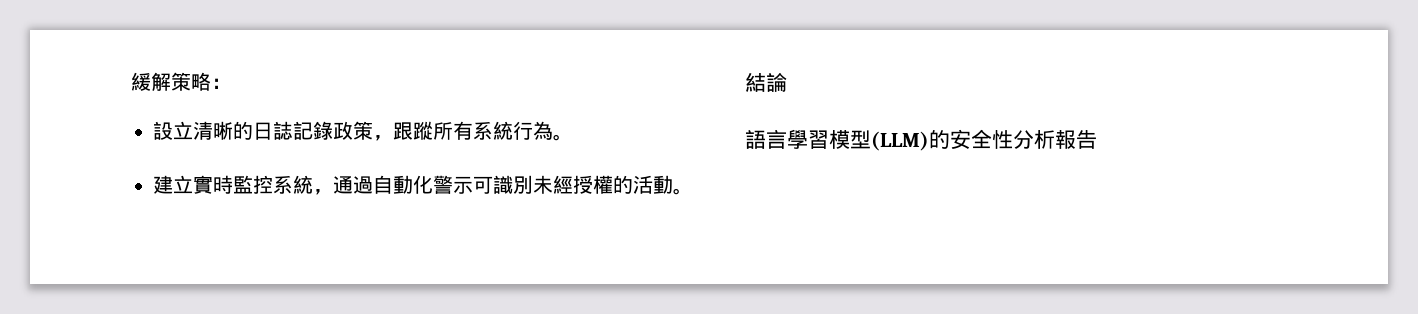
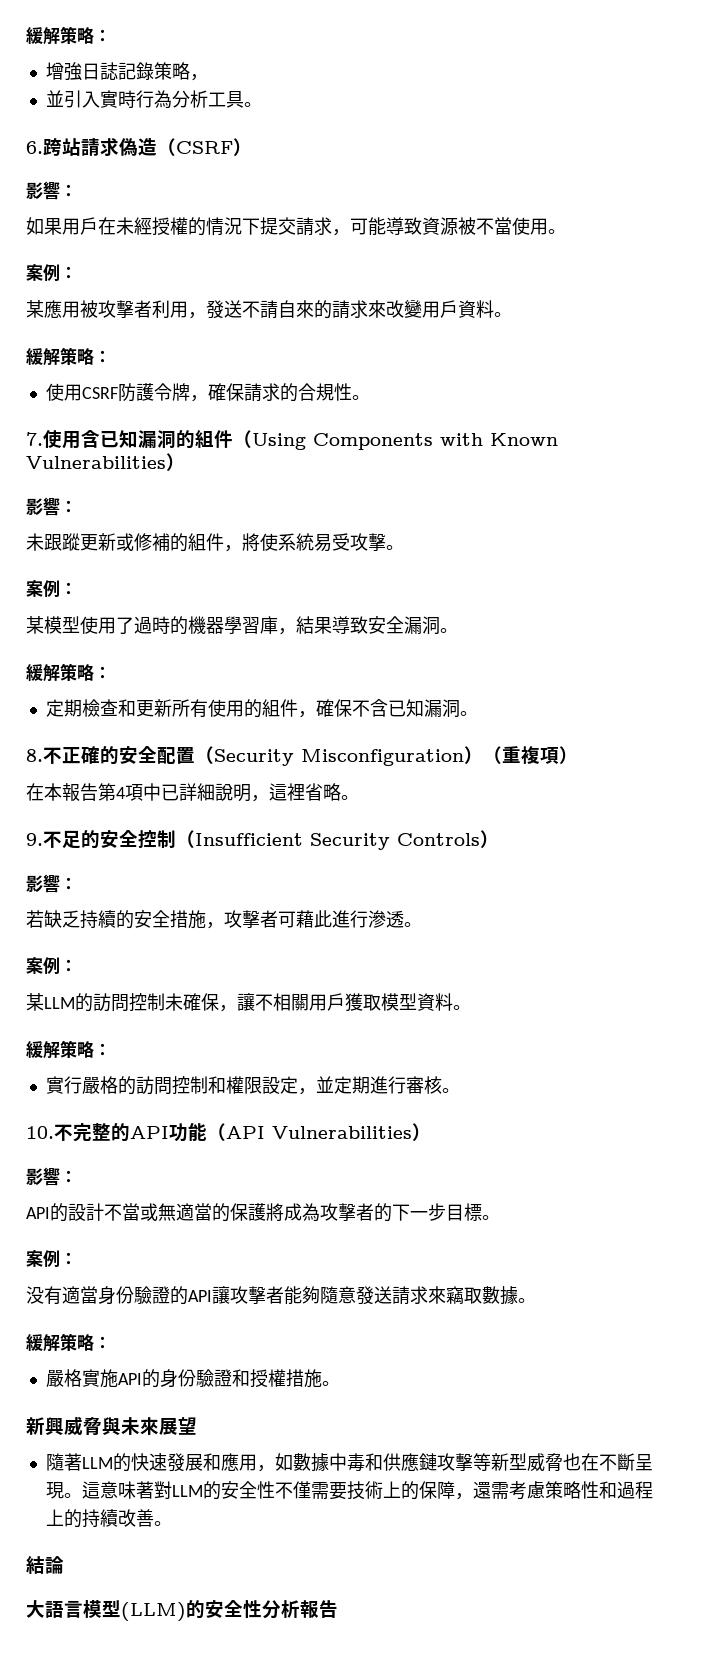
[131,72,231,91] [153,121,253,140] 緩解策略： // 設立清晰的 -> [26,26,111,45] [45,62,82,81] 緩解策略： // 增強
[333,121,573,141] [153,175,673,195] 政策，跟蹤所有系統行為。 // 建立實時監控系統，通過自動化警示可識別未經授權的活動 -> [153,62,208,81] [45,90,262,109] [26,137,252,157] [26,181,77,200] [26,217,566,236] [26,264,77,281] [26,299,512,319] [26,347,111,366] [45,383,370,402] [26,430,558,450] [26,453,185,471] [26,497,77,516] [26,533,404,552] [26,580,77,597] [26,616,458,635] [26,663,111,682] [45,699,478,718] [26,746,578,766] [26,783,359,802] [26,830,499,850] [26,874,77,893] [26,910,422,929] [26,957,77,974] [26,993,471,1012] [26,1040,111,1059] [45,1076,460,1095] [26,1123,431,1142] [26,1167,77,1186] [26,1203,500,1222] [26,1250,77,1267] [26,1286,536,1305] [26,1333,111,1352] [45,1369,340,1388] [26,1416,197,1435] [45,1453,653,1472] [45,1481,653,1500] [45,1509,154,1528] 策略， // 並引入實時行為分析工具。 // 6.跨站請求偽造（CSRF） // 影響： // 如果用戶在未經授權的情況下提交請求，可能導致資源被不當使用。 // 案例： // 某應用被攻擊者利用，發送不請自來的請求來改變用戶資料。 // 緩解策略： // 使用CSRF防護令牌，確保請求的合規性。 // 7.使用含已知漏洞的組件（Using Components with Known Vulnerabilities） // 影響： // 未跟蹤更新或修補的組件，將使系統易受攻擊。 // 案例： // 某模型使用了過時的機器學習庫，結果導致安全漏洞。 // 緩解策略： // 定期檢查和更新所有使用的組件，確保不含已知漏洞。 // 8.不正確的安全配置（Security Misconfiguration）（重複項） // 在本報告第4項中已詳細說明，這裡省略。 // 9.不足的安全控制（Insufficient Security Controls） // 影響： // 若缺乏持續的安全措施，攻擊者可藉此進行滲透。 // 案例： // 某LLM的訪問控制未確保，讓不相關用戶獲取模型資料。 // 緩解策略： // 實行嚴格的訪問控制和權限設定，並定期進行審核。 // 10.不完整的API功能（API Vulnerabilities） // 影響： // API的設計不當或無適當的保護將成為攻擊者的下一步目標。 // 案例： // 没有適當身份驗證的API讓攻擊者能夠隨意發送請求來竊取數據。 // 緩解策略： // 嚴格實施API的身份驗證和授權措施。 // 新興威脅與未來展望 // 隨著LLM的快速發展和應用，如數據中毒和供應鏈攻擊等新型威脅也在不斷呈現。這意味著對LLM的安全性不僅需要技術上的保障，還需考慮策略性和過程上的持續改善
[745,129,829,149] 語言學習 -> [26,1600,83,1618] 大語言

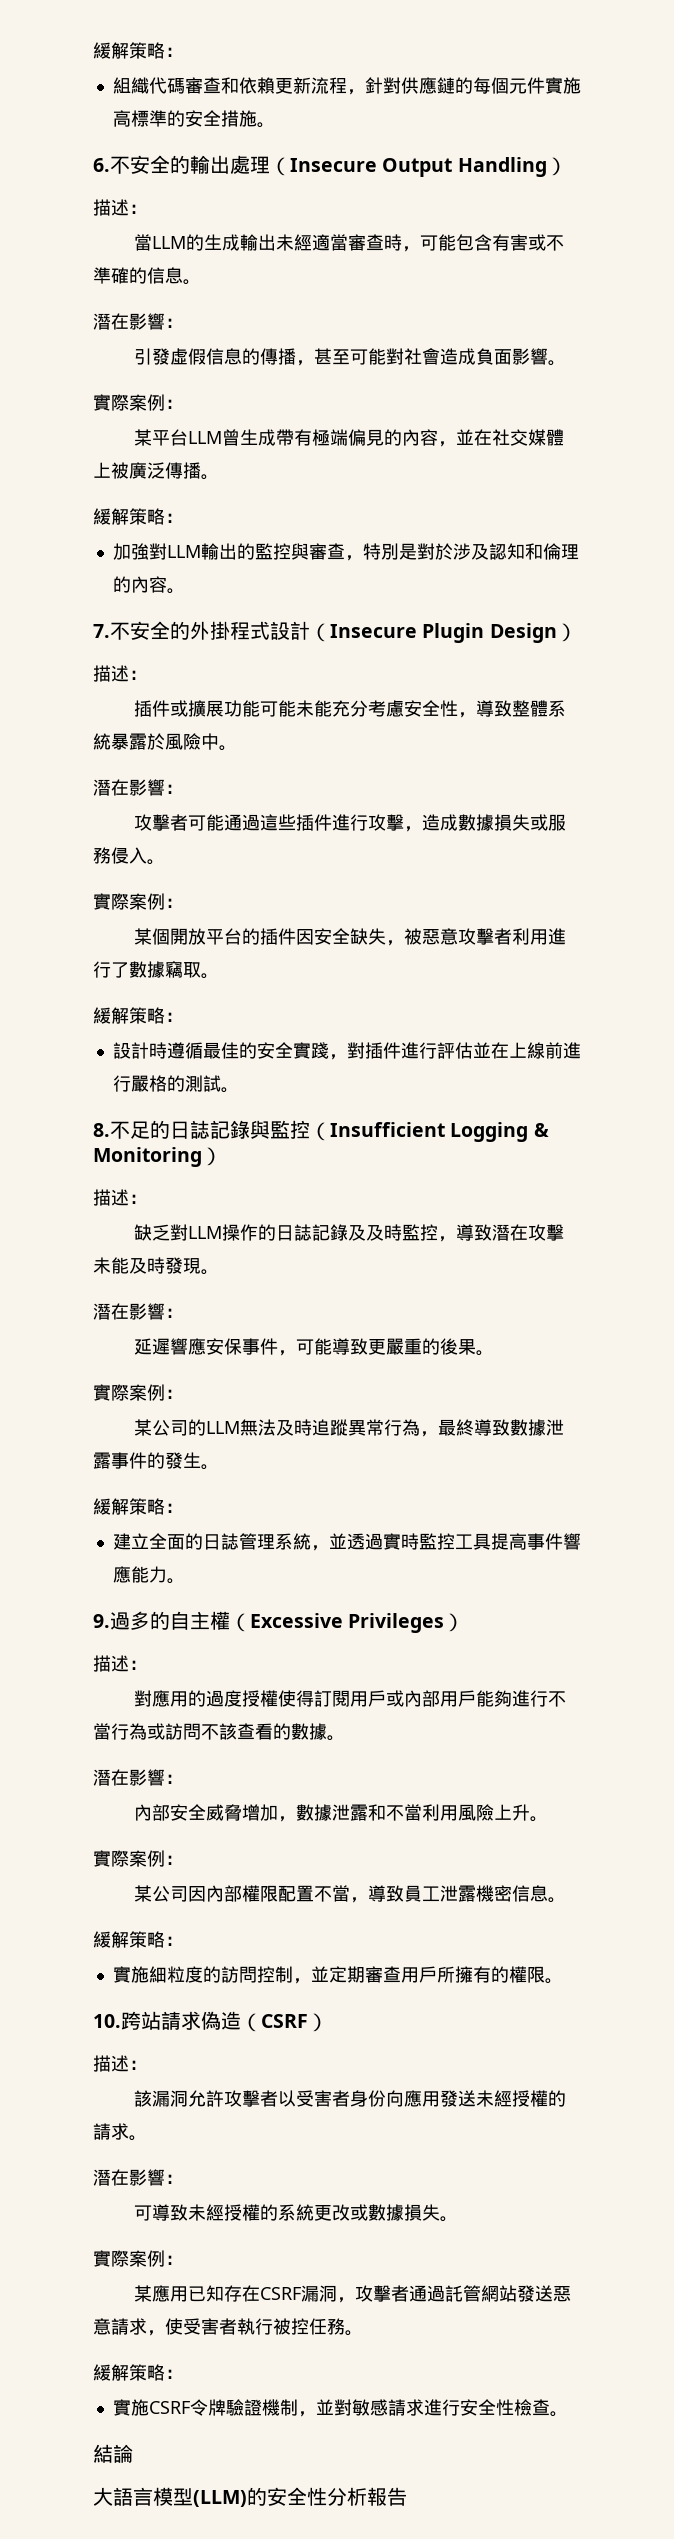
[26,26,111,45] [45,62,208,81] [45,90,262,109] [26,141,43,154] 緩解策略： // 增強日誌記錄策略， // 並引入實時行為分析工具。 // 6. -> [93,42,183,59] [112,77,581,95] [112,110,275,128] [93,155,567,177] [93,199,147,216] [133,234,564,252] [93,267,201,285] [93,313,183,330] [133,348,566,366] [93,394,183,411] [133,429,564,447] [93,462,219,480] [93,508,183,525] [112,543,579,561] [112,576,185,594] [93,621,577,643] [93,665,147,682] [133,700,566,718] [93,733,237,751] [93,779,183,796] [133,814,566,832] [93,847,165,865] [93,893,183,910] [133,928,566,946] [93,961,219,979] [93,1007,183,1024] [112,1042,581,1060] [112,1075,239,1093] [93,1120,549,1142] [93,1147,222,1167] [93,1189,147,1206] [133,1224,564,1242] [93,1257,219,1275] [93,1303,183,1320] [133,1338,494,1356] [93,1384,183,1401] [133,1419,564,1437] [93,1452,219,1470] [93,1498,183,1515] [112,1533,581,1551] [112,1566,185,1584] [93,1611,465,1633] [93,1655,147,1672] [133,1690,566,1707] [93,1723,345,1741] [93,1769,183,1786] [133,1804,548,1822] [93,1850,183,1867] [133,1885,566,1903] [93,1931,183,1948] [112,1966,563,1984] [93,2014,121,2028] 緩解策略： // 組織代碼審查和依賴更新流程，針對供應鏈的每個元件實施高標準的安全措施。 // 6.不安全的輸出處理（Insecure Output Handling） // 描述： // 當LLM的生成輸出未經適當審查時，可能包含有害或不準確的信息。 // 潛在影響： // 引發虛假信息的傳播，甚至可能對社會造成負面影響。 // 實際案例： // 某平台LLM曾生成帶有極端偏見的內容，並在社交媒體上被廣泛傳播。 // 緩解策略： // 加強對LLM輸出的監控與審查，特別是對於涉及認知和倫理的內容。 // 7.不安全的外掛程式設計（Insecure Plugin Design） // 描述： // 插件或擴展功能可能未能充分考慮安全性，導致整體系統暴露於風險中。 // 潛在影響： // 攻擊者可能通過這些插件進行攻擊，造成數據損失或服務侵入。 // 實際案例： // 某個開放平台的插件因安全缺失，被惡意攻擊者利用進行了數據竊取。 // 緩解策略： // 設計時遵循最佳的安全實踐，對插件進行評估並在上線前進行嚴格的測試。 // 8.不足的日誌記錄與監控（Insufficient Logging & Monitoring） // 描述： // 缺乏對LLM操作的日誌記錄及及時監控，導致潛在攻擊未能及時發現。 // 潛在影響： // 延遲響應安保事件，可能導致更嚴重的後果。 // 實際案例： // 某公司的LLM無法及時追蹤異常行為，最終導致數據泄露事件的發生。 // 緩解策略： // 建立全面的日誌管理系統，並透過實時監控工具提高事件響應能力。 // 9.過多的自主權（Excessive Privileges） // 描述： // 對應用的過度授權使得訂閱用戶或內部用戶能夠進行不當行為或訪問不該查看的數據。 // 潛在影響： // 內部安全威脅增加，數據泄露和不當利用風險上升。 // 實際案例： // 某公司因內部權限配置不當，導致員工泄露機密信息。 // 緩解策略： // 實施細粒度的訪問控制，並定期審查用戶所擁有的權限。 // 10.
[26,181,77,200] [26,217,566,236] 影響： // 如果用戶在未經授權的情況下提交請求，可能導致資源被不當使用。 // -> [93,2055,147,2072] [133,2090,566,2107] [93,2123,147,2141] [93,2169,183,2186] [133,2204,458,2222] [93,2250,129,2267] 描述： // 該漏洞允許攻擊者以受害者身份向應用發送未經授權的請求。 // 潛在影響： // 可導致未經授權的系統更改或數據損失。 // 實際
[80,299,512,319] [26,347,111,366] [45,383,370,402] [26,430,558,450] [26,453,185,471] [26,497,77,516] [26,533,404,552] [26,580,77,597] [26,616,458,635] [26,663,111,682] [45,699,478,718] [26,746,578,766] [26,783,359,802] [26,830,499,850] [26,874,77,893] [26,910,422,929] [26,957,77,974] [26,993,471,1012] [26,1040,111,1059] [45,1076,460,1095] [26,1123,431,1142] [26,1167,77,1186] [26,1203,500,1222] [26,1250,77,1267] [26,1286,536,1305] [26,1333,111,1352] [45,1369,340,1388] [26,1416,197,1435] [45,1453,653,1472] [45,1481,653,1500] [45,1509,154,1528] 被攻擊者利用，發送不請自來的請求來改變用戶資料。 // 緩解策略： // 使用CSRF防護令牌，確保請求的合規性。 // 7.使用含已知漏洞的組件（Using Components with Known Vulnerabilities） // 影響： // 未跟蹤更新或修補的組件，將使系統易受攻擊。 // 案例： // 某模型使用了過時的機器學習庫，結果導致安全漏洞。 // 緩解策略： // 定期檢查和更新所有使用的組件，確保不含已知漏洞。 // 8.不正確的安全配置（Security Misconfiguration）（重複項） // 在本報告第4項中已詳細說明，這裡省略。 // 9.不足的安全控制（Insufficient Security Controls） // 影響： // 若缺乏持續的安全措施，攻擊者可藉此進行滲透。 // 案例： // 某LLM的訪問控制未確保，讓不相關用戶獲取模型資料。 // 緩解策略： // 實行嚴格的訪問控制和權限設定，並定期進行審核。 // 10.不完整的API功能（API Vulnerabilities） // 影響： // API的設計不當或無適當的保護將成為攻擊者的下一步目標。 // 案例： // 没有適當身份驗證的API讓攻擊者能夠隨意發送請求來竊取數據。 // 緩解策略： // 嚴格實施API的身份驗證和授權措施。 // 新興威脅與未來展望 // 隨著LLM的快速發展和應用，如數據中毒和供應鏈攻擊等新型威脅也在不斷呈現。這意味著對LLM的安全性不僅需要技術上的保障，還需考慮策略性和過程上的持續改善 -> [187,2285,571,2303] [93,2318,363,2336] [93,2364,183,2381] [112,2399,550,2417] 已知存在CSRF漏洞，攻擊者通過託管網站發送惡意請求，使受害者執行被控任務。 // 緩解策略： // 實施CSRF令牌驗證機制，並對敏感請求進行安全性檢查

